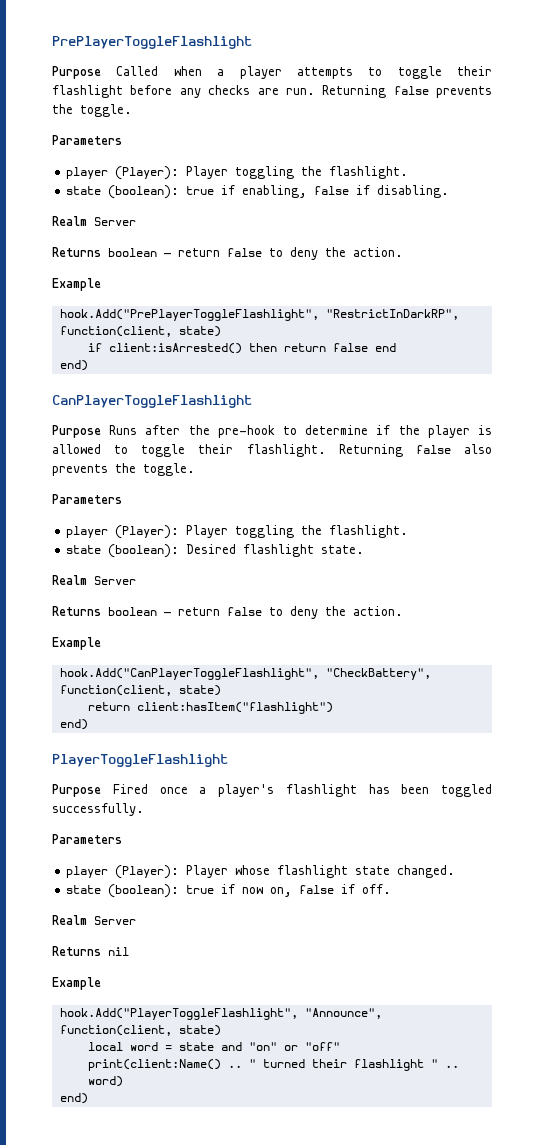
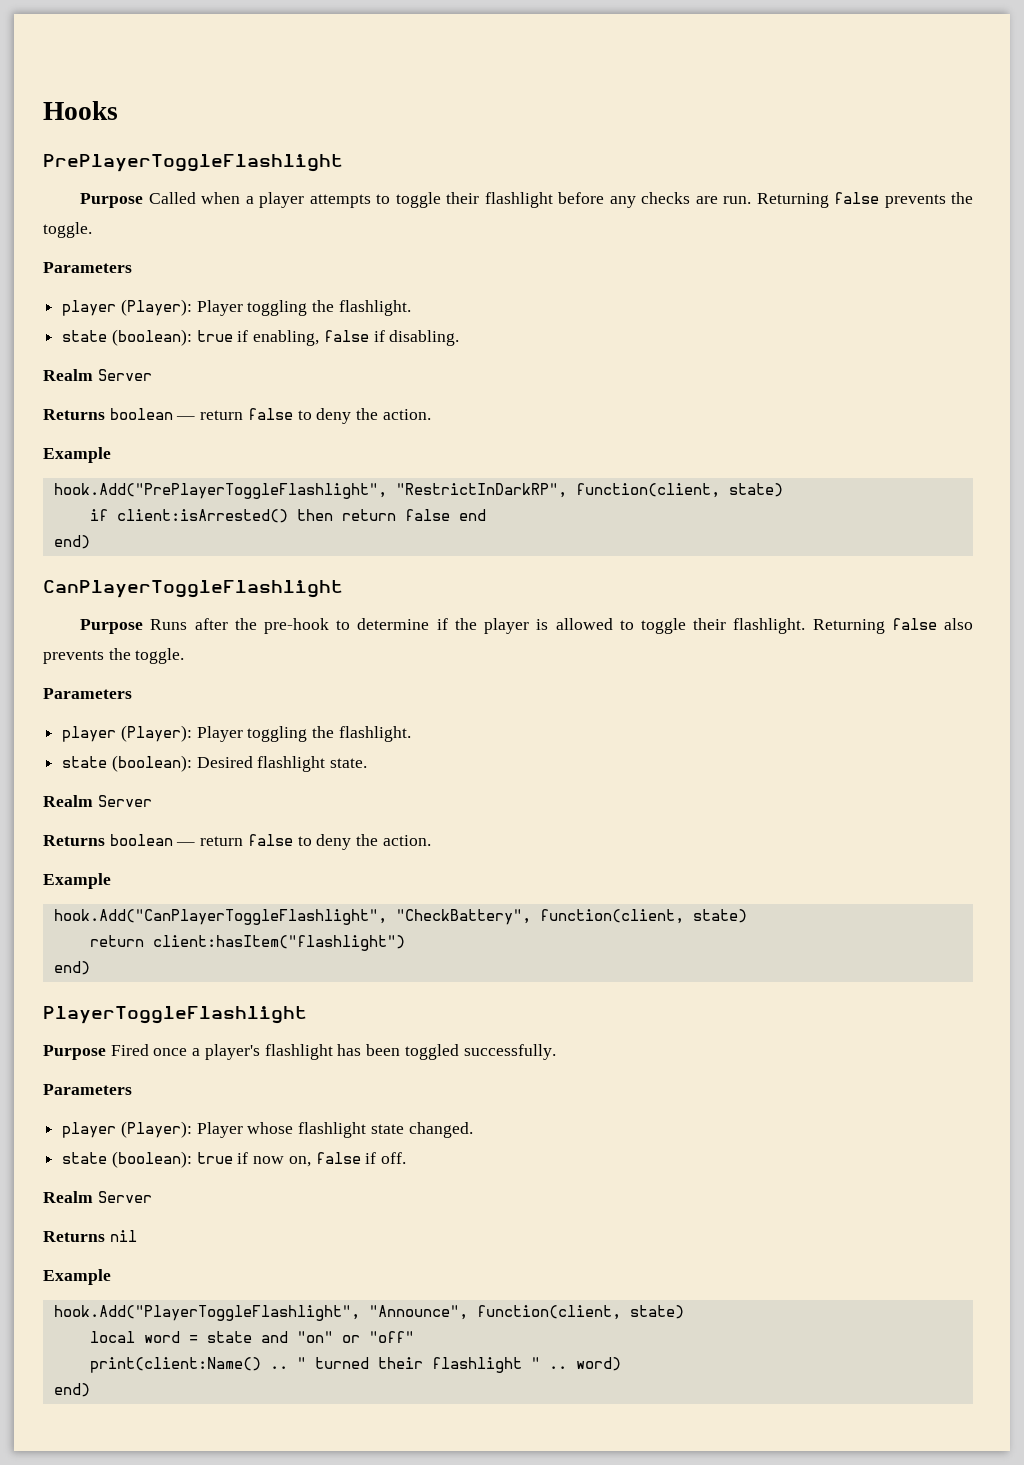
(52, 42) none -> [43,101,118,120] Hooks //

